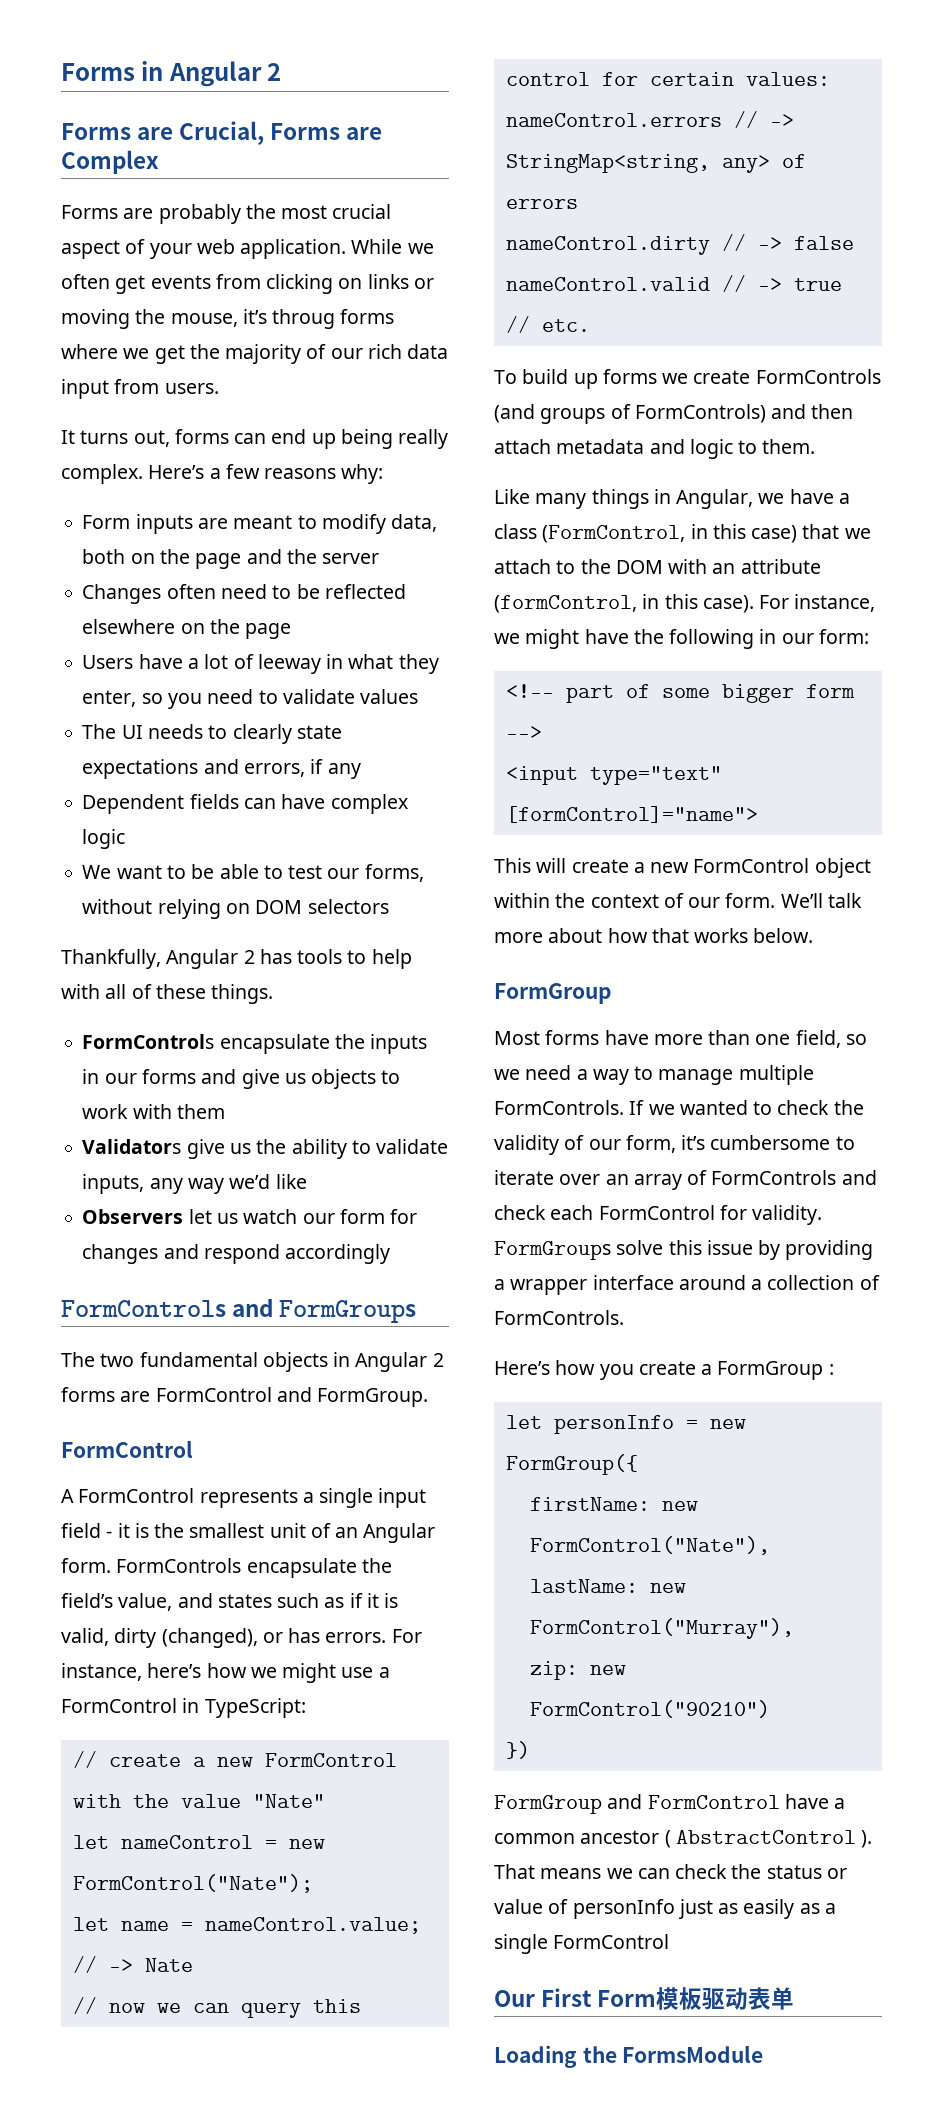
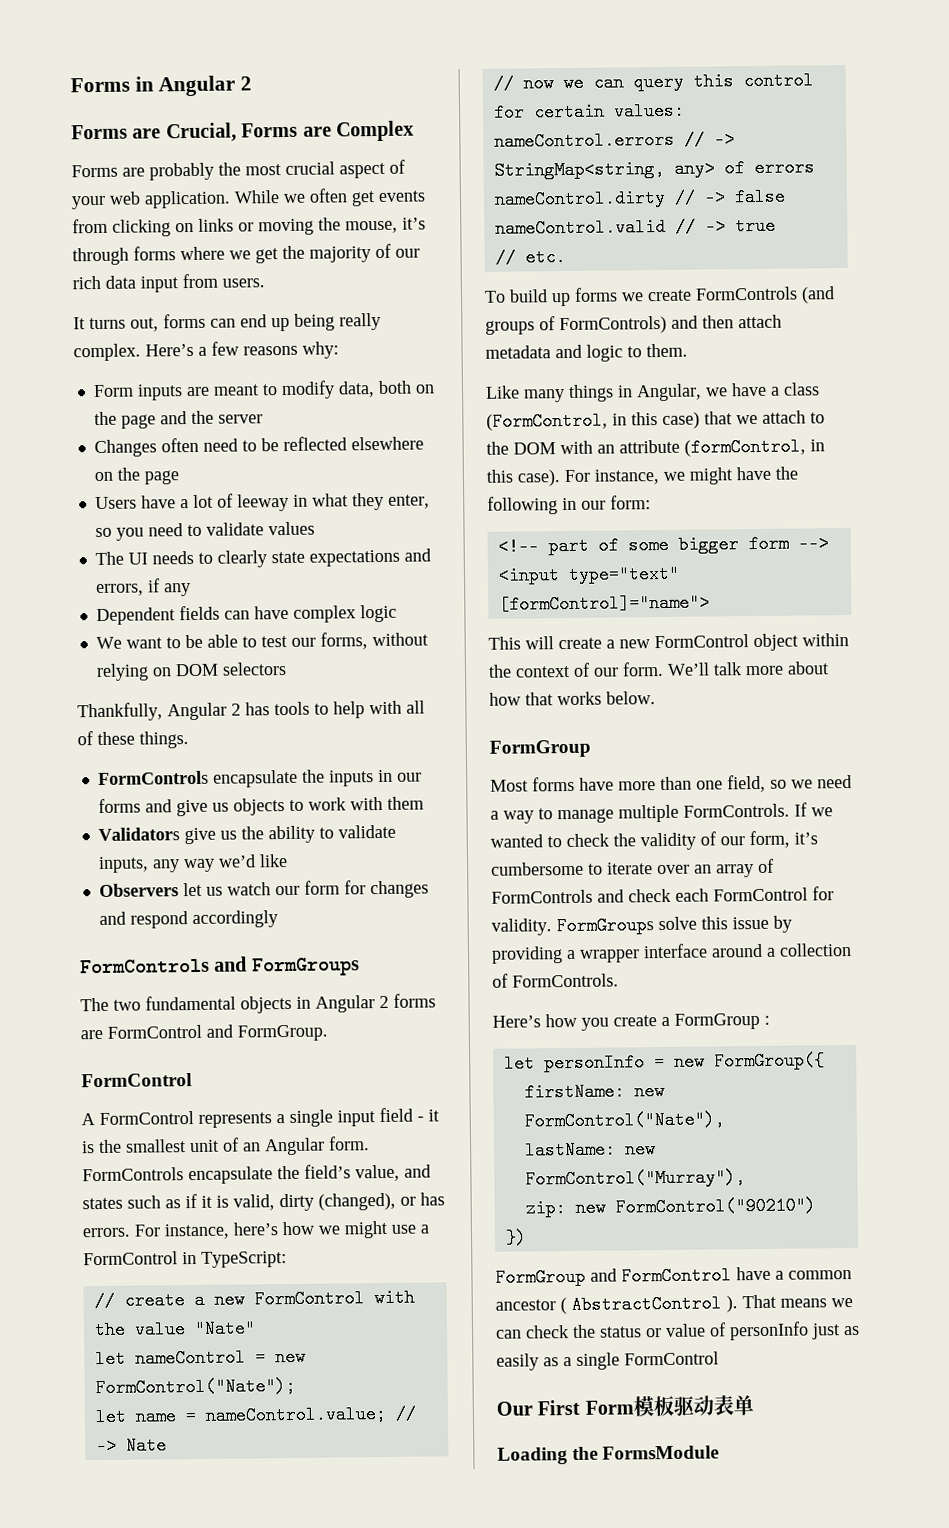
[272,309,336,329] throug -> [72,247,129,266] through

